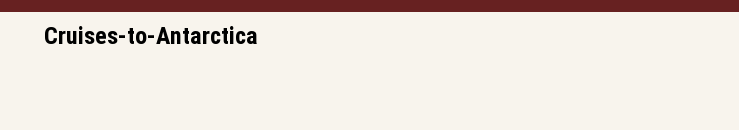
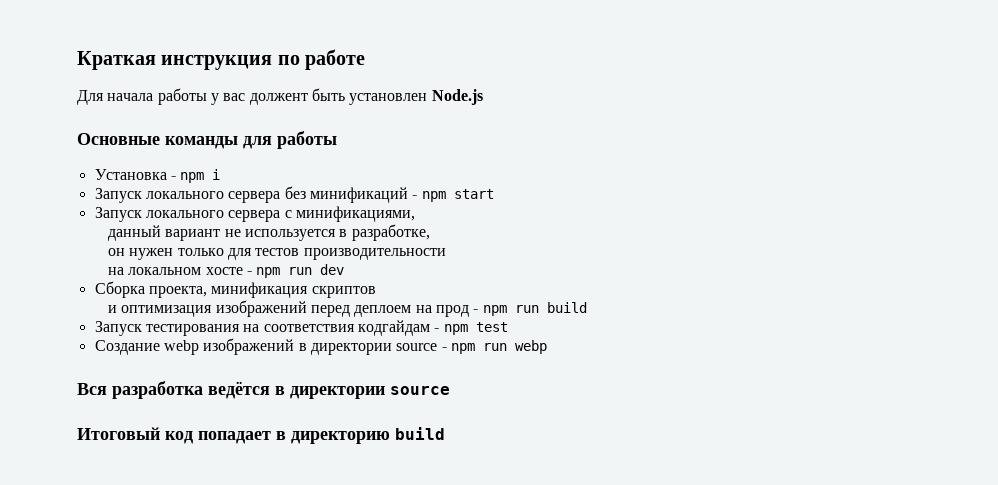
[44,26,258,44] Cruises-to-Antarctica -> [77,49,366,70] [77,88,483,105] [77,131,337,149] [94,169,221,183] [94,186,494,203] [94,206,415,222] [107,224,430,241] [107,248,446,260] [107,264,345,278] [94,281,376,298] [107,300,587,317] [94,320,508,336] [94,338,547,355] [77,381,450,399] [77,427,445,444] Краткая инструкция по работе // Для начала работы у вас должент быть установлен Node.js // Основные команды для работы // Установка - npm i // Запуск локального сервера без минификаций - npm start // Запуск локального сервера c минификациями, // данный вариант не используется в разработке, // он нужен только для тестов производительности // на локальном хосте - npm run dev // Сборка проекта, минификация скриптов // и оптимизация изображений перед деплоем на прод - npm run build // Запуск тестирования на соответствия кодгайдам - npm test // Создание webp изображений в директории source - npm run webp // Вся разработка ведётся в директории source // Итоговый код попадает в директорию build

